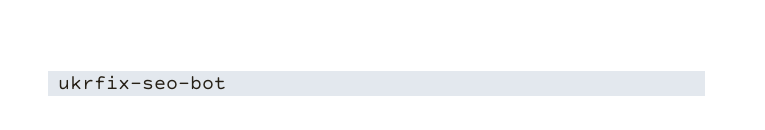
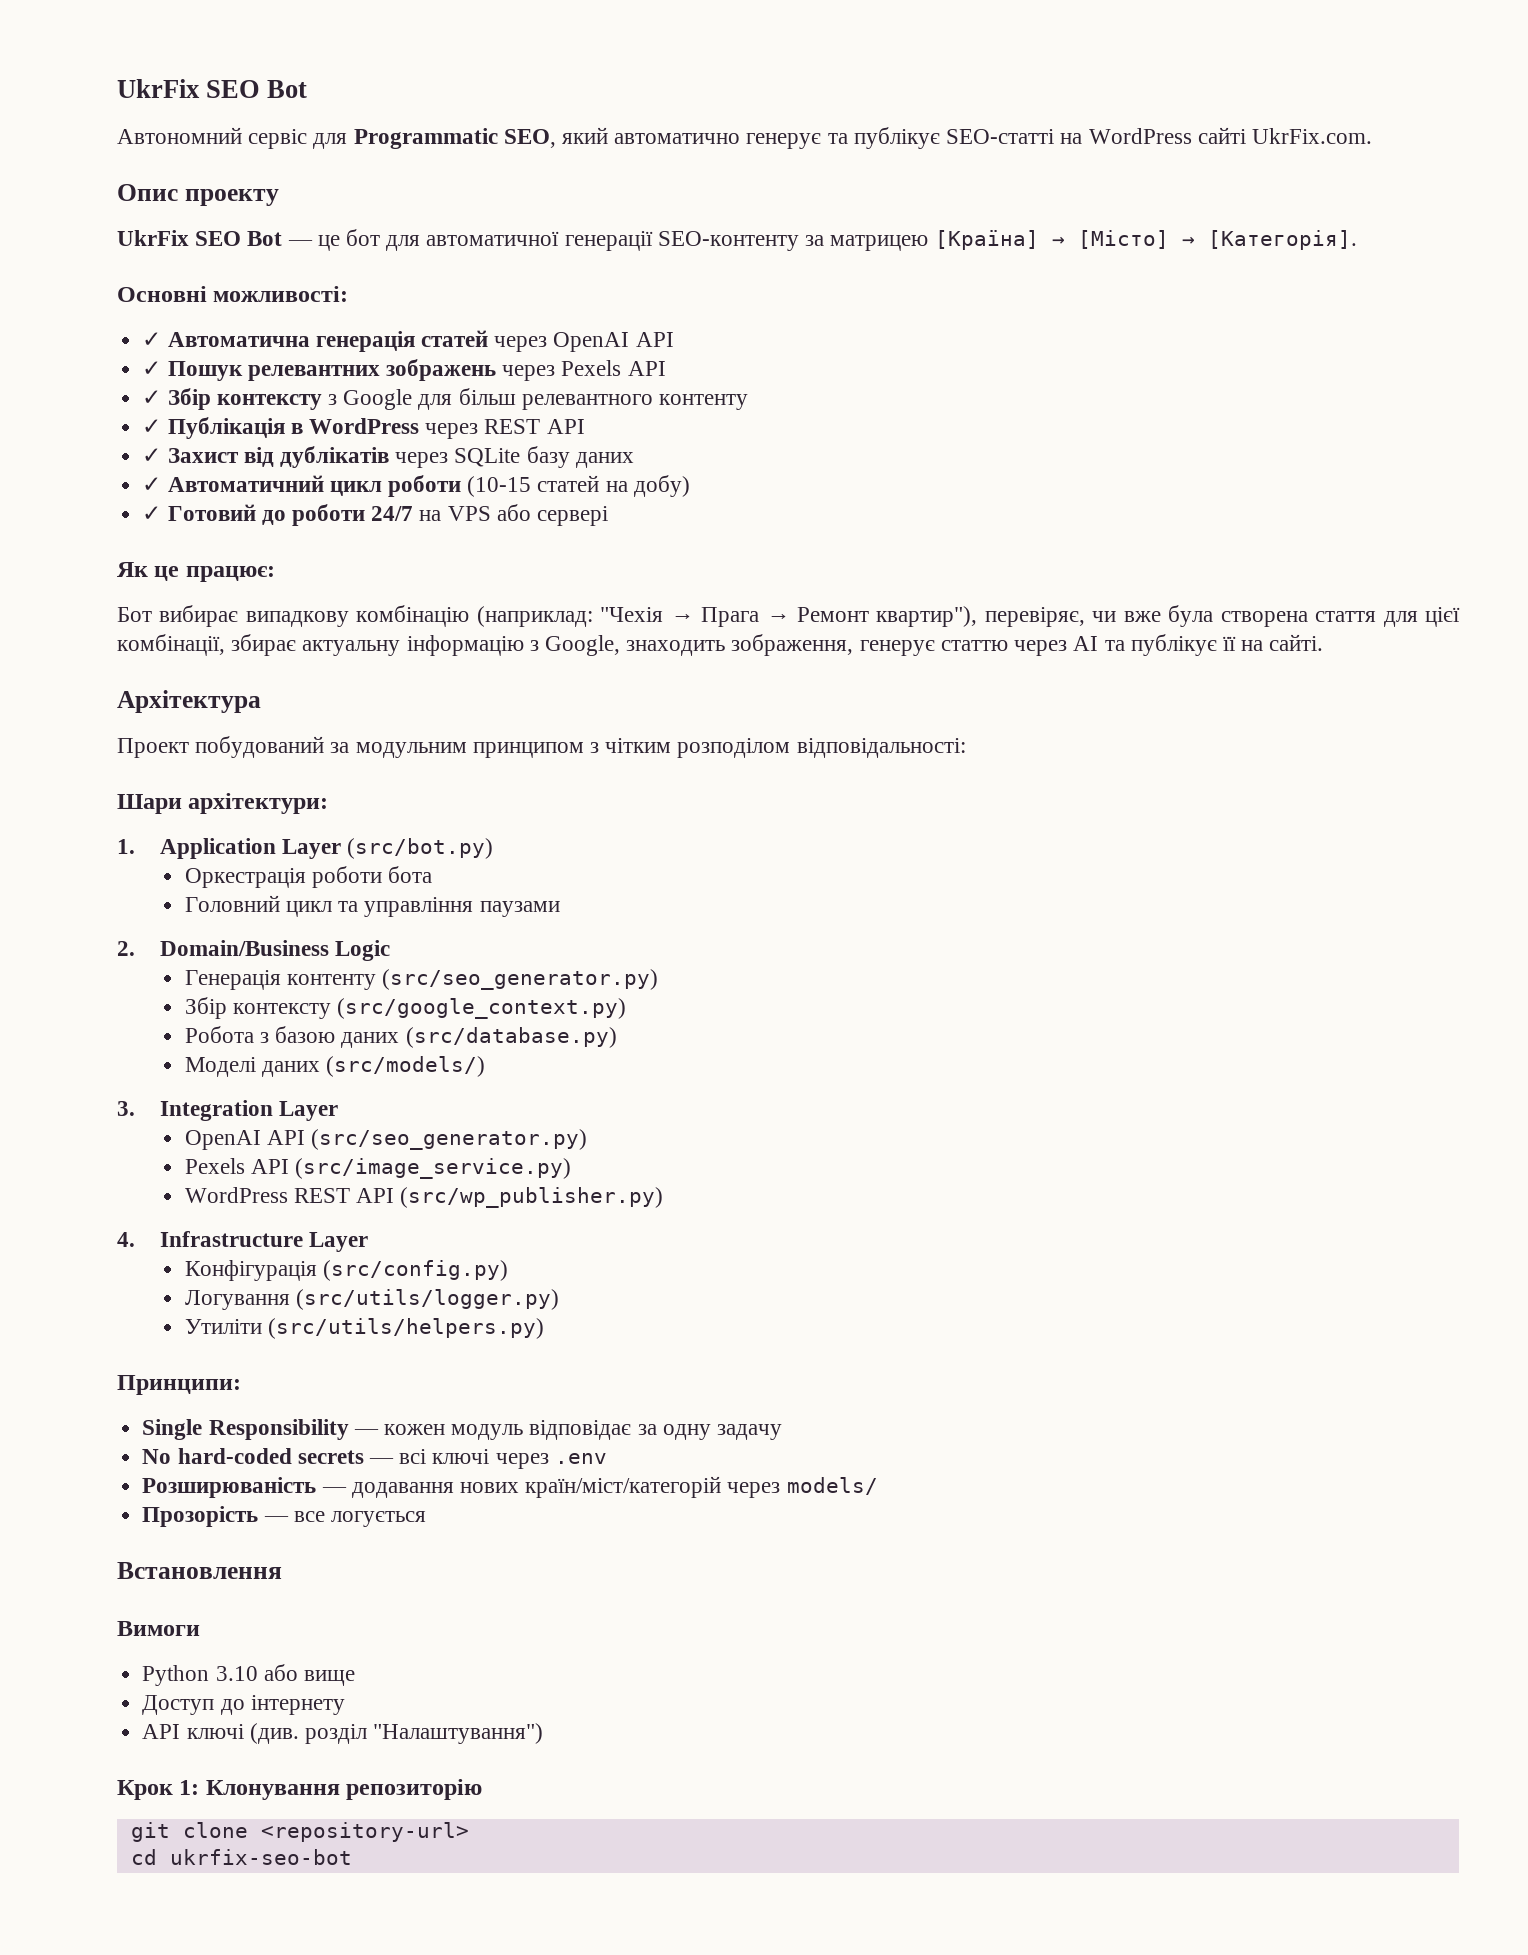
(57, 82) none -> [117,79,308,98] [117,127,1372,149] [117,184,279,206] [117,229,1357,251] [117,286,349,302] [142,330,674,352] [142,359,666,381] [142,388,748,410] [142,417,585,439] [142,446,634,468] [142,475,690,497] [142,504,608,526] [117,562,275,582] [117,605,1460,627] [117,634,1324,656] [117,690,261,713] [117,736,966,758] [117,793,329,814] [117,838,493,859] [184,866,433,888] [184,895,560,917] [117,940,390,961] [184,969,659,990] [184,997,627,1019] [184,1026,617,1048] [184,1056,486,1077] [117,1100,338,1121] [184,1129,588,1150] [184,1158,572,1179] [184,1187,664,1208] [117,1231,368,1252] [184,1260,509,1281] [184,1289,560,1310] [184,1318,545,1339] [117,1375,241,1395] [142,1419,782,1440] [142,1448,607,1469] [142,1476,878,1498] [142,1506,426,1527] [117,1562,282,1579] [117,1621,200,1636] [142,1664,355,1686] [142,1695,345,1715] [142,1723,544,1744] [117,1779,483,1800] [130,1822,469,1842] [130,1849,157,1865] UkrFix SEO Bot // Автономний сервіс для Programmatic SEO, який автоматично генерує та публікує SEO-статті на WordPress сайті UkrFix.com. // Опис проекту // UkrFix SEO Bot — це бот для автоматичної генерації SEO-контенту за матрицею [Країна] → [Місто] → [Категорія]. // Основні можливості: // ✓ Автоматична генерація статей через OpenAI API // ✓ Пошук релевантних зображень через Pexels API // ✓ Збір контексту з Google для більш релевантного контенту // ✓ Публікація в WordPress через REST API // ✓ Захист від дублікатів через SQLite базу даних // ✓ Автоматичний цикл роботи (10-15 статей на добу) // ✓ Готовий до роботи 24/7 на VPS або сервері // Як це працює: // Бот вибирає випадкову комбінацію (наприклад: "Чехія → Прага → Ремонт квартир"), перевіряє, чи вже була створена стаття для цієї комбінації, збирає актуальну інформацію з Google, знаходить зображення, генерує статтю через AI та публікує її на сайті. // Архітектура // Проект побудований за модульним принципом з чітким розподілом відповідальності: // Шари архітектури: // 1. Application Layer (src/bot.py) // Оркестрація роботи бота // Головний цикл та управління паузами // 2. Domain/Business Logic // Генерація контенту (src/seo_generator.py) // Збір контексту (src/google_context.py) // Робота з базою даних (src/database.py) // Моделі даних (src/models/) // 3. Integration Layer // OpenAI API (src/seo_generator.py) // Pexels API (src/image_service.py) // WordPress REST API (src/wp_publisher.py) // 4. Infrastructure Layer // Конфігурація (src/config.py) // Логування (src/utils/logger.py) // Утиліти (src/utils/helpers.py) // Принципи: // Single Responsibility — кожен модуль відповідає за одну задачу // No hard-coded secrets — всі ключі через .env // Розширюваність — додавання нових країн/міст/категорій через models/ // Прозорість — все логується // Встановлення // Вимоги // Python 3.10 або вище // Доступ до інтернету // API ключі (див. розділ "Налаштування") // Крок 1: Клонування репозиторію // git clone <repository-url> // cd

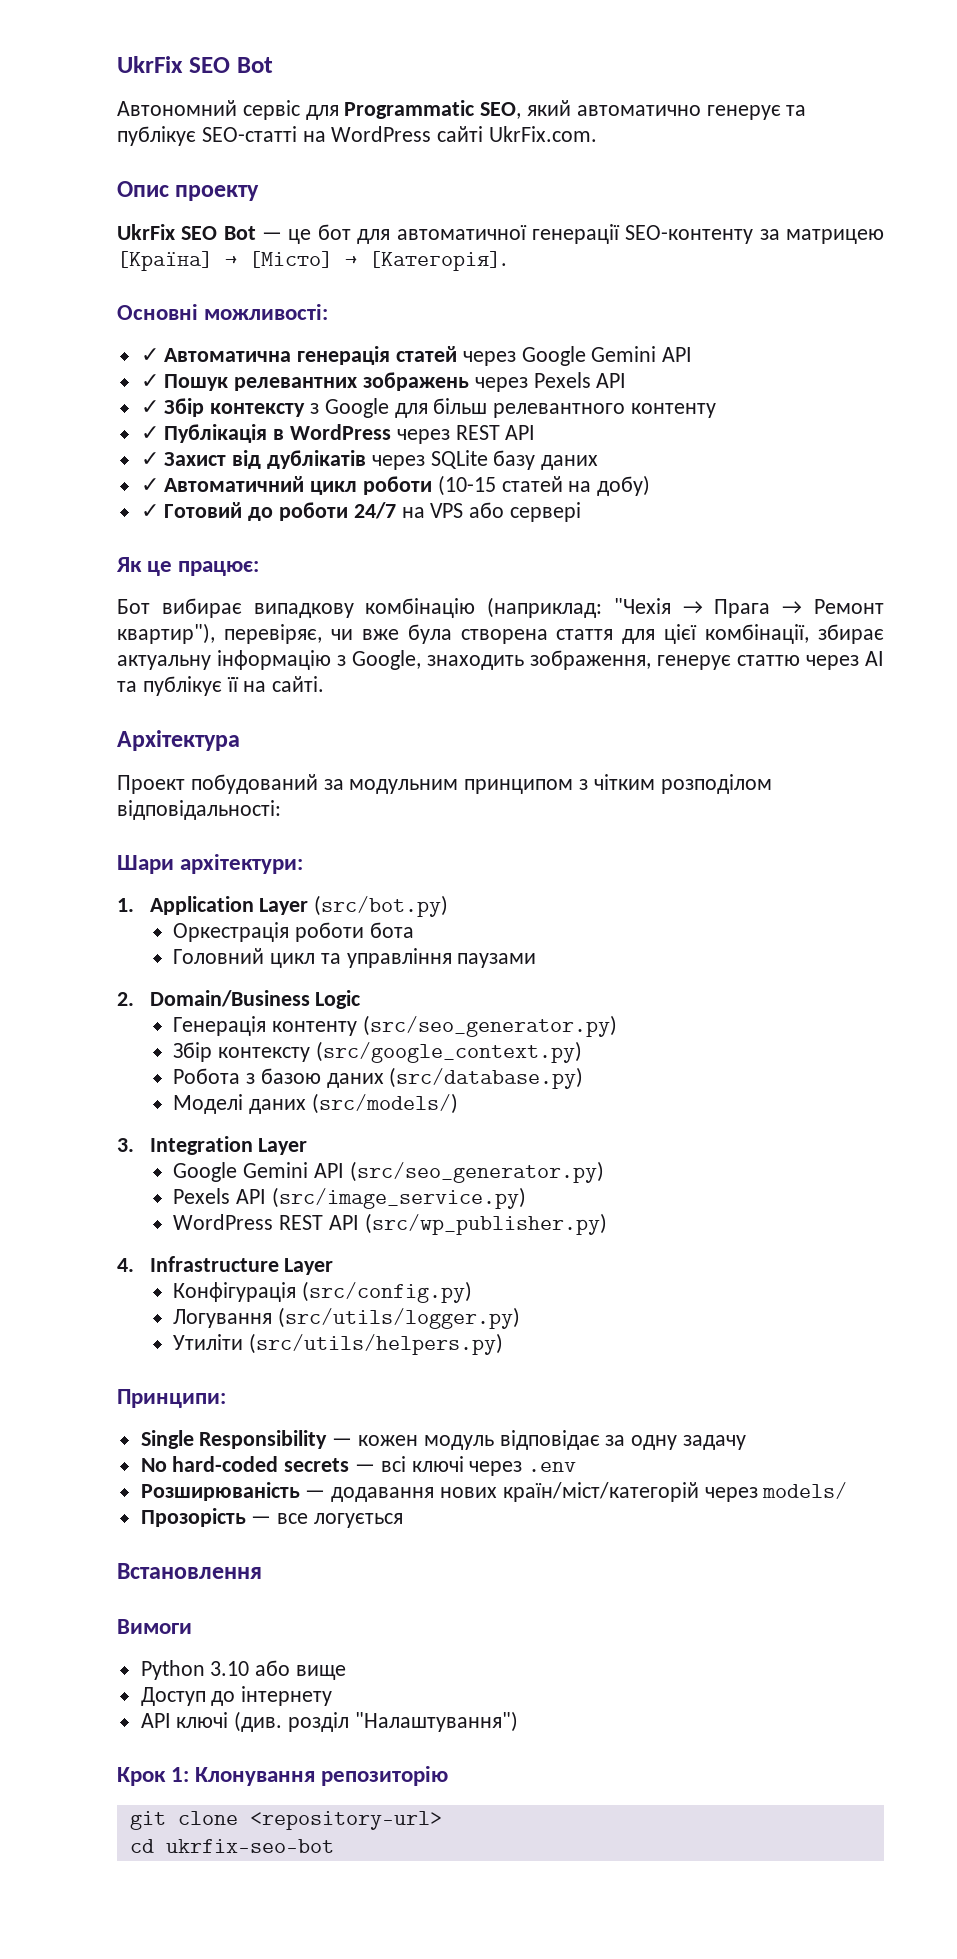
[553,332,630,352] OpenAI -> [521,346,657,366] Google Gemini
[184,1130,261,1150] OpenAI -> [173,1162,309,1182] Google Gemini

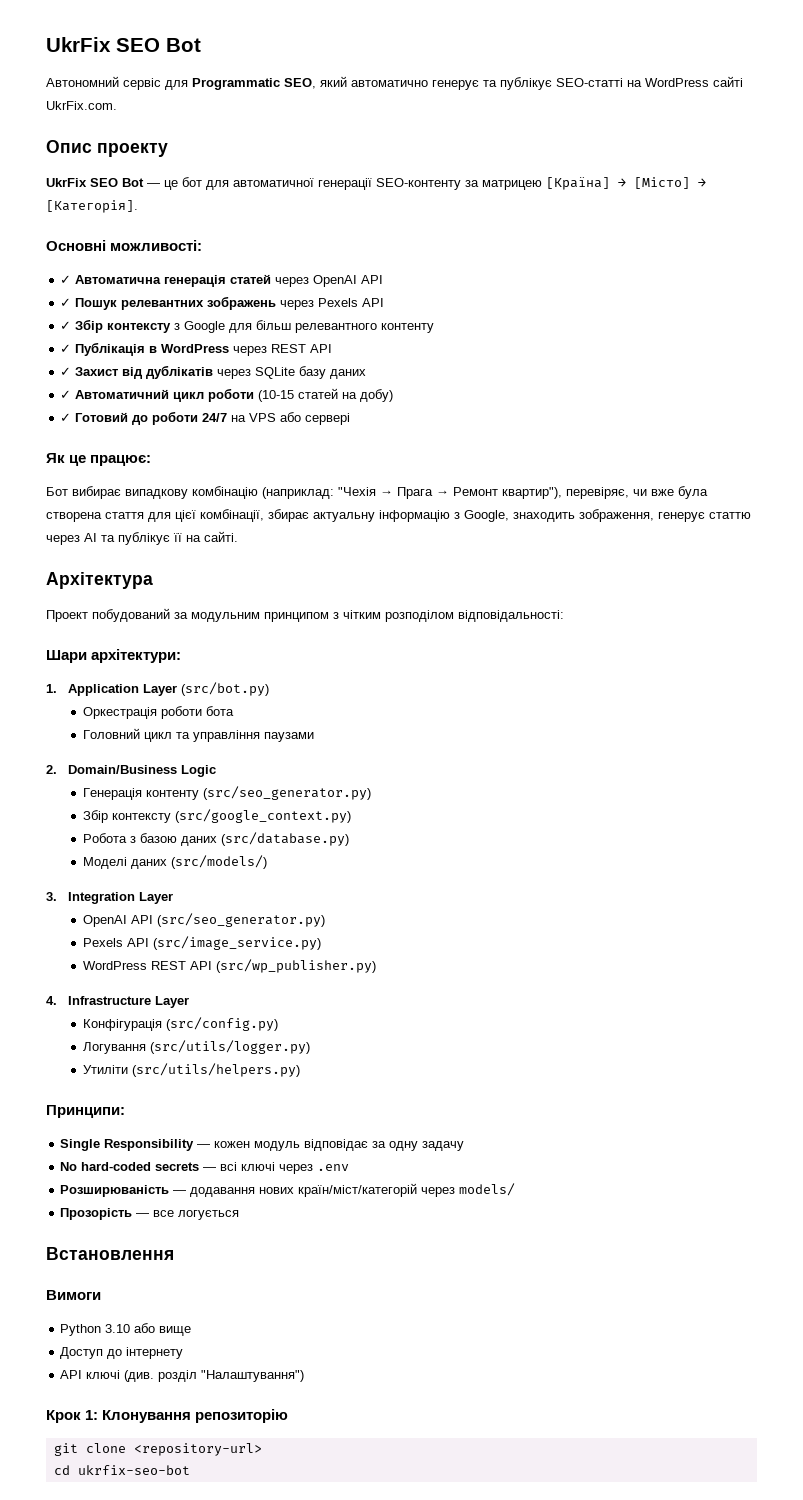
[521,346,657,366] Google Gemini -> [313,275,358,287] OpenAI
[173,1162,309,1182] Google Gemini -> [82,915,127,927] OpenAI

